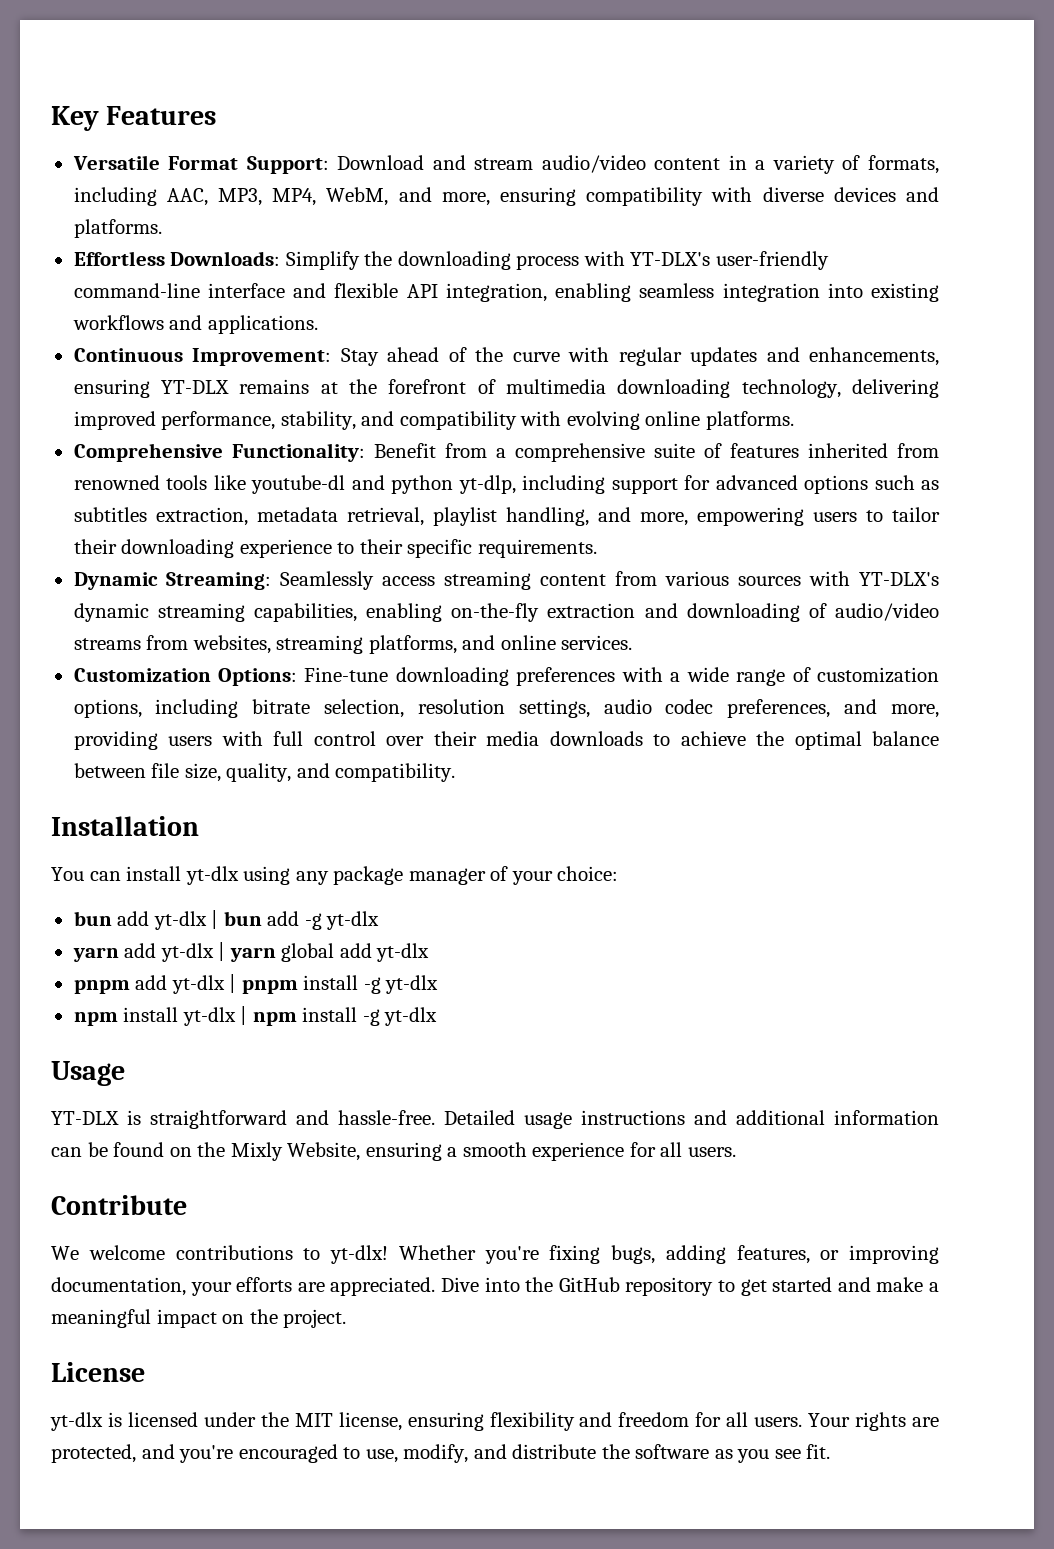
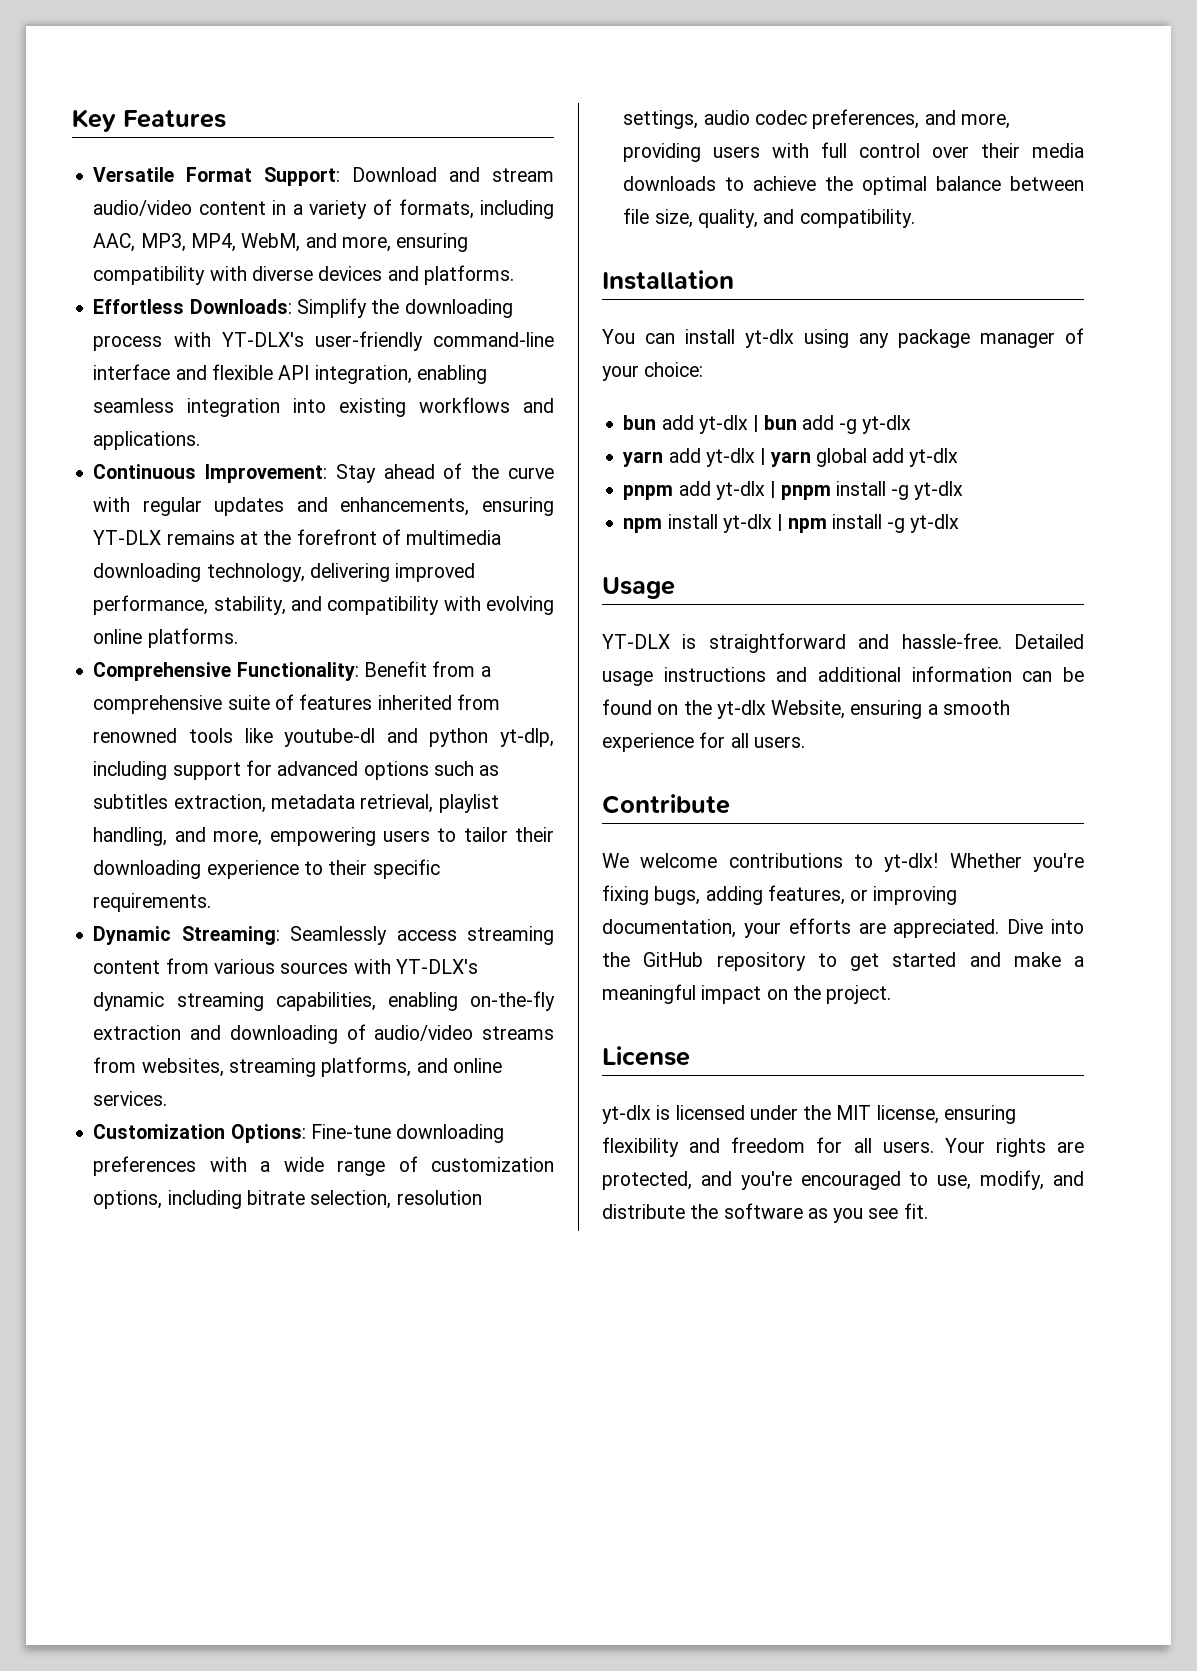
[230,1142,283,1161] Mixly -> [716,700,766,719] yt-dlx

